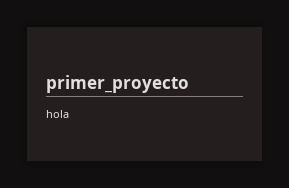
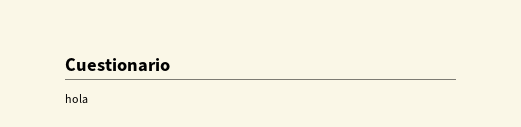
[46,75,189,93] primer_proyecto -> [65,58,170,72] Cuestionario

